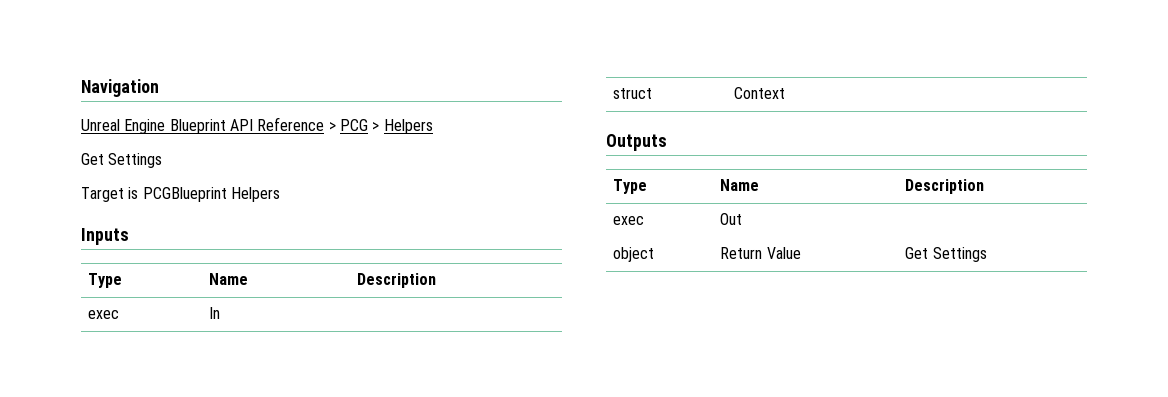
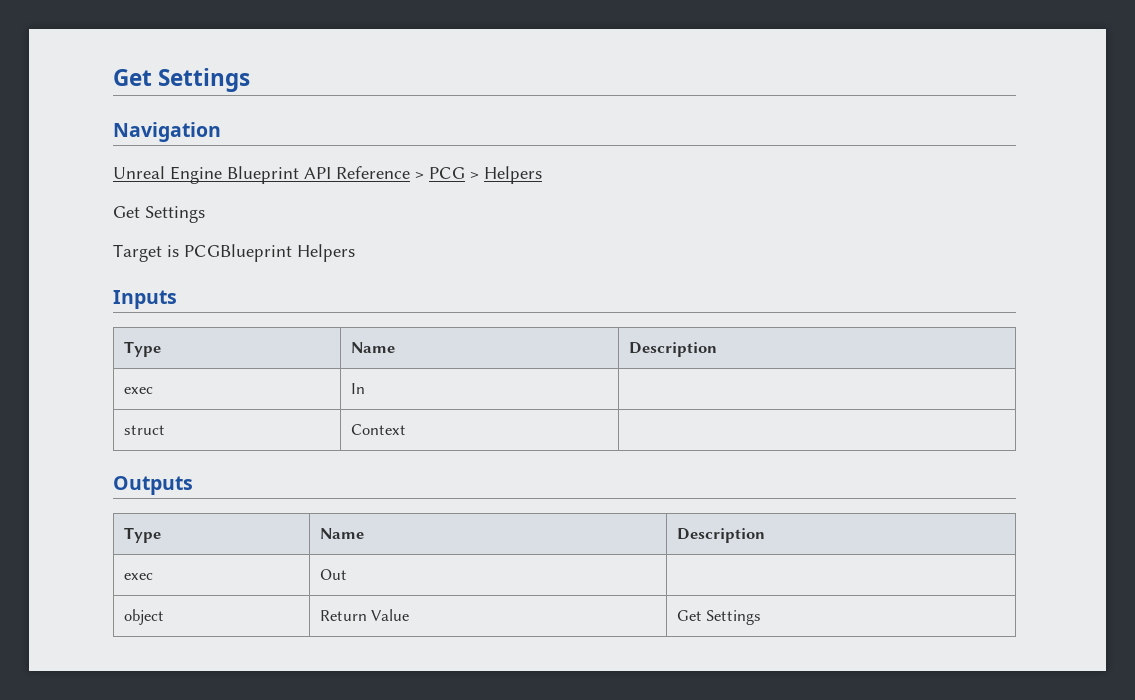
(81, 88) none -> [113,68,251,92] Get Settings //

